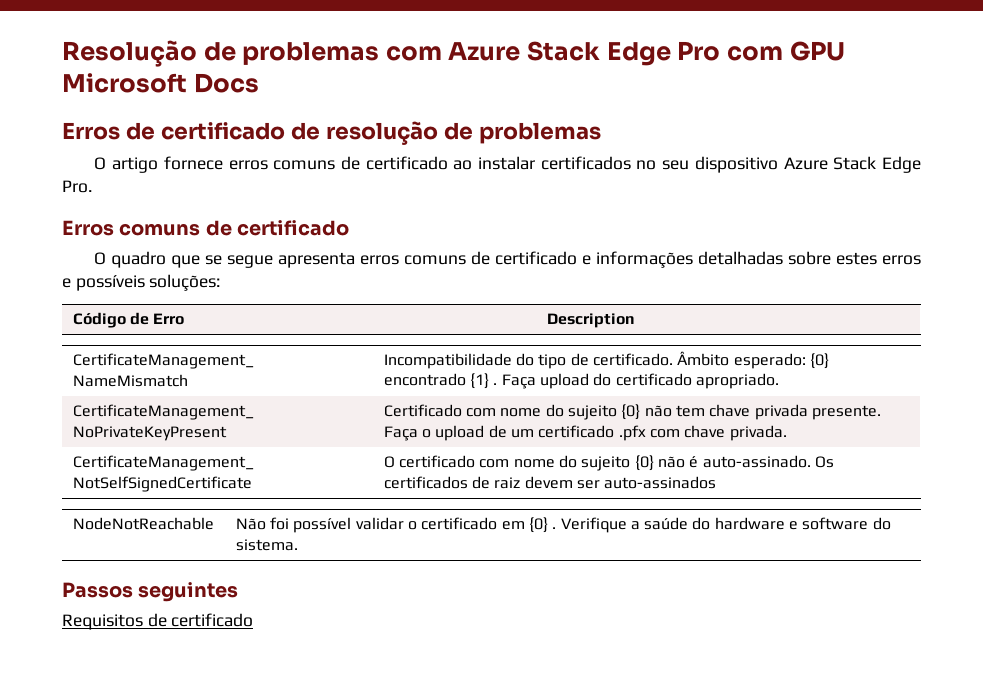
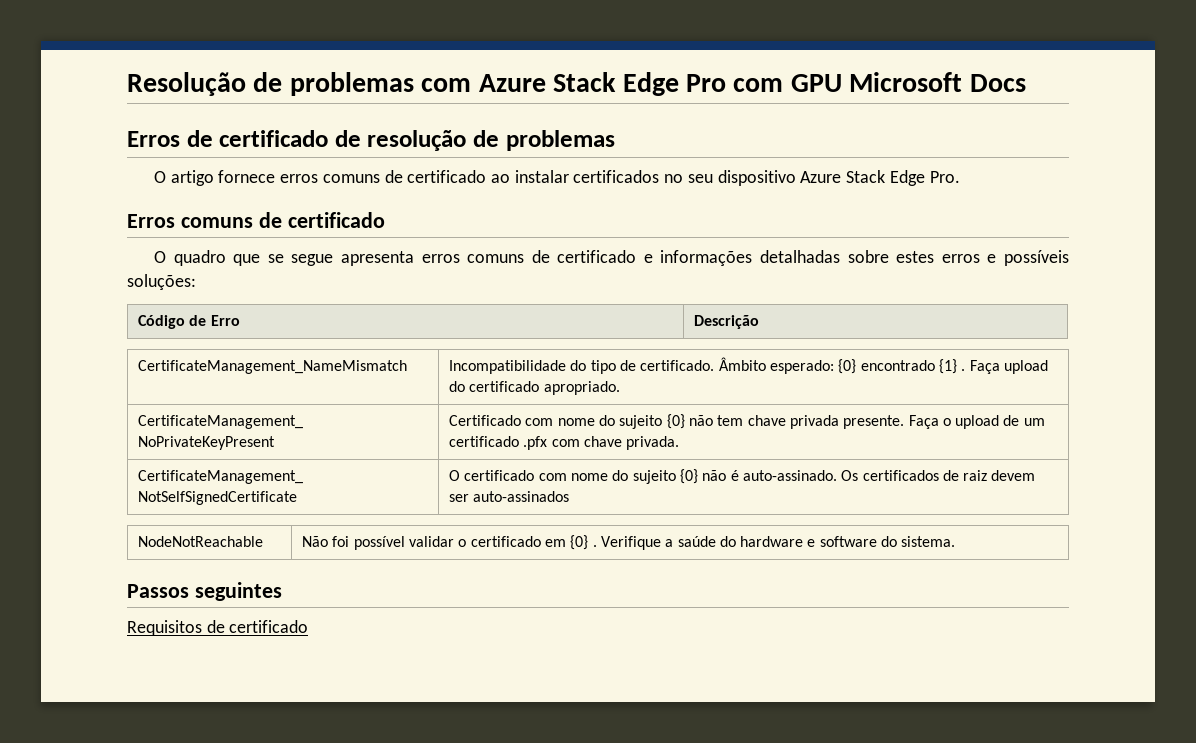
[546,313,635,328] Description -> [693,315,759,329] Descrição

